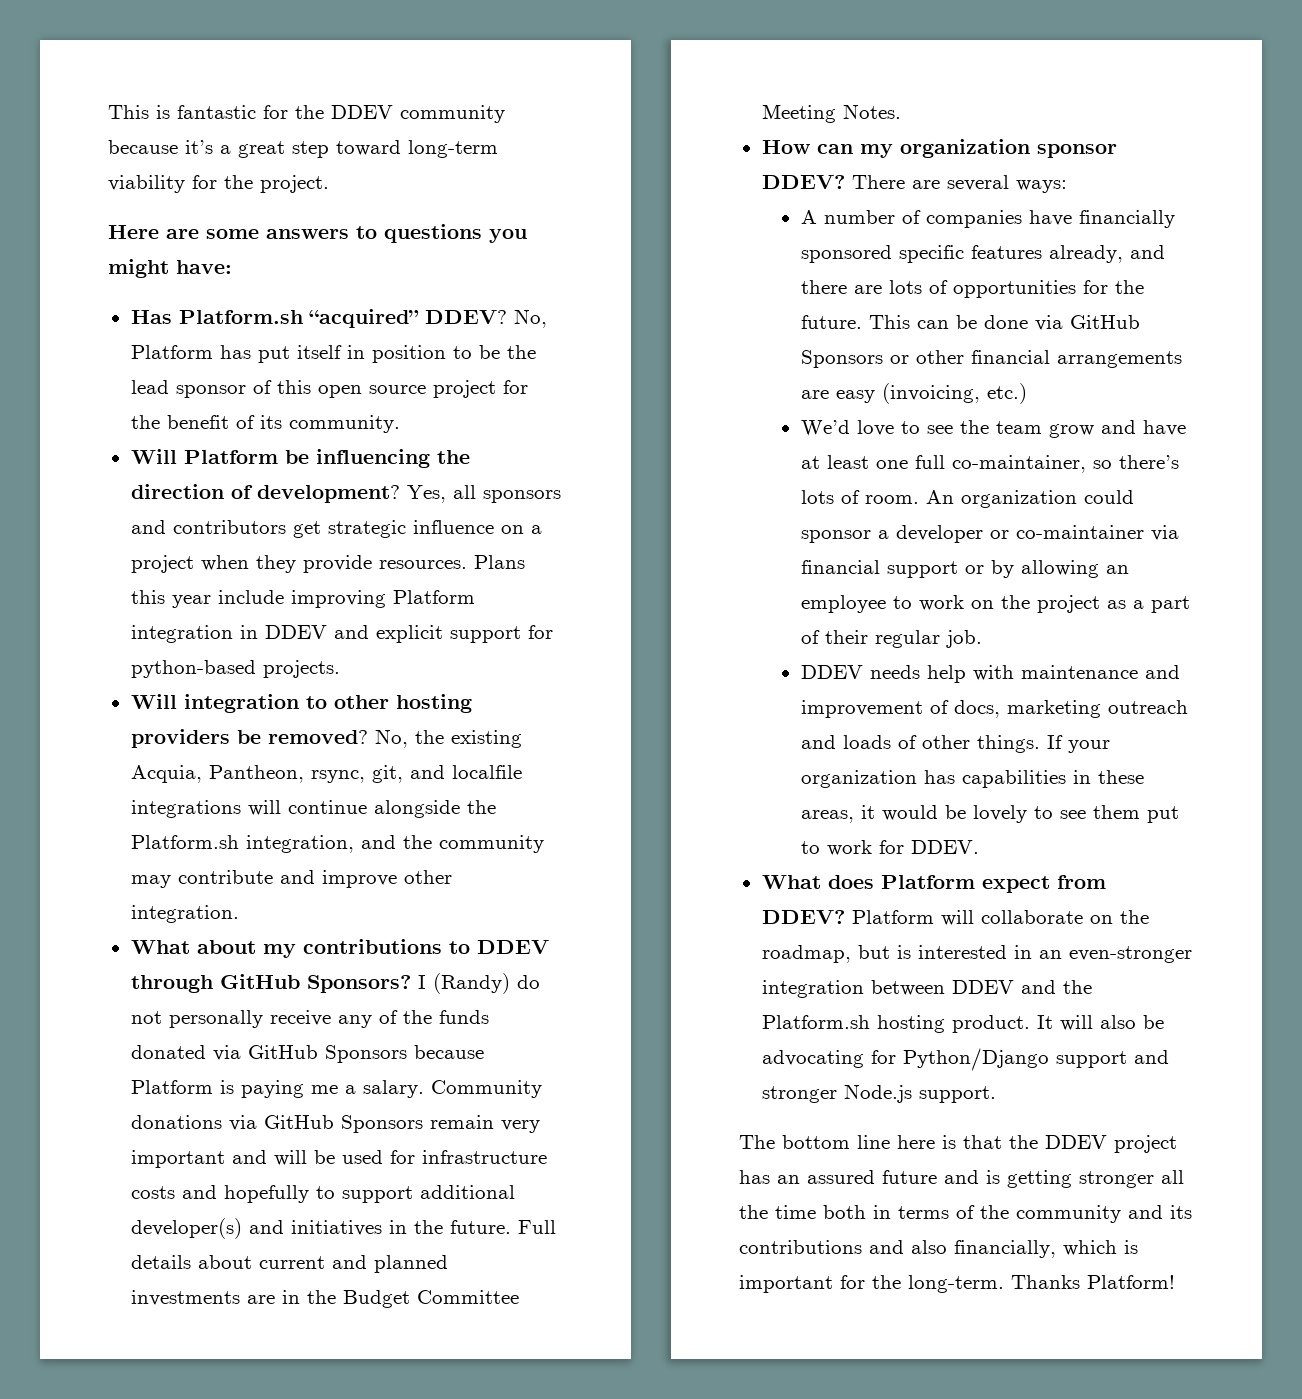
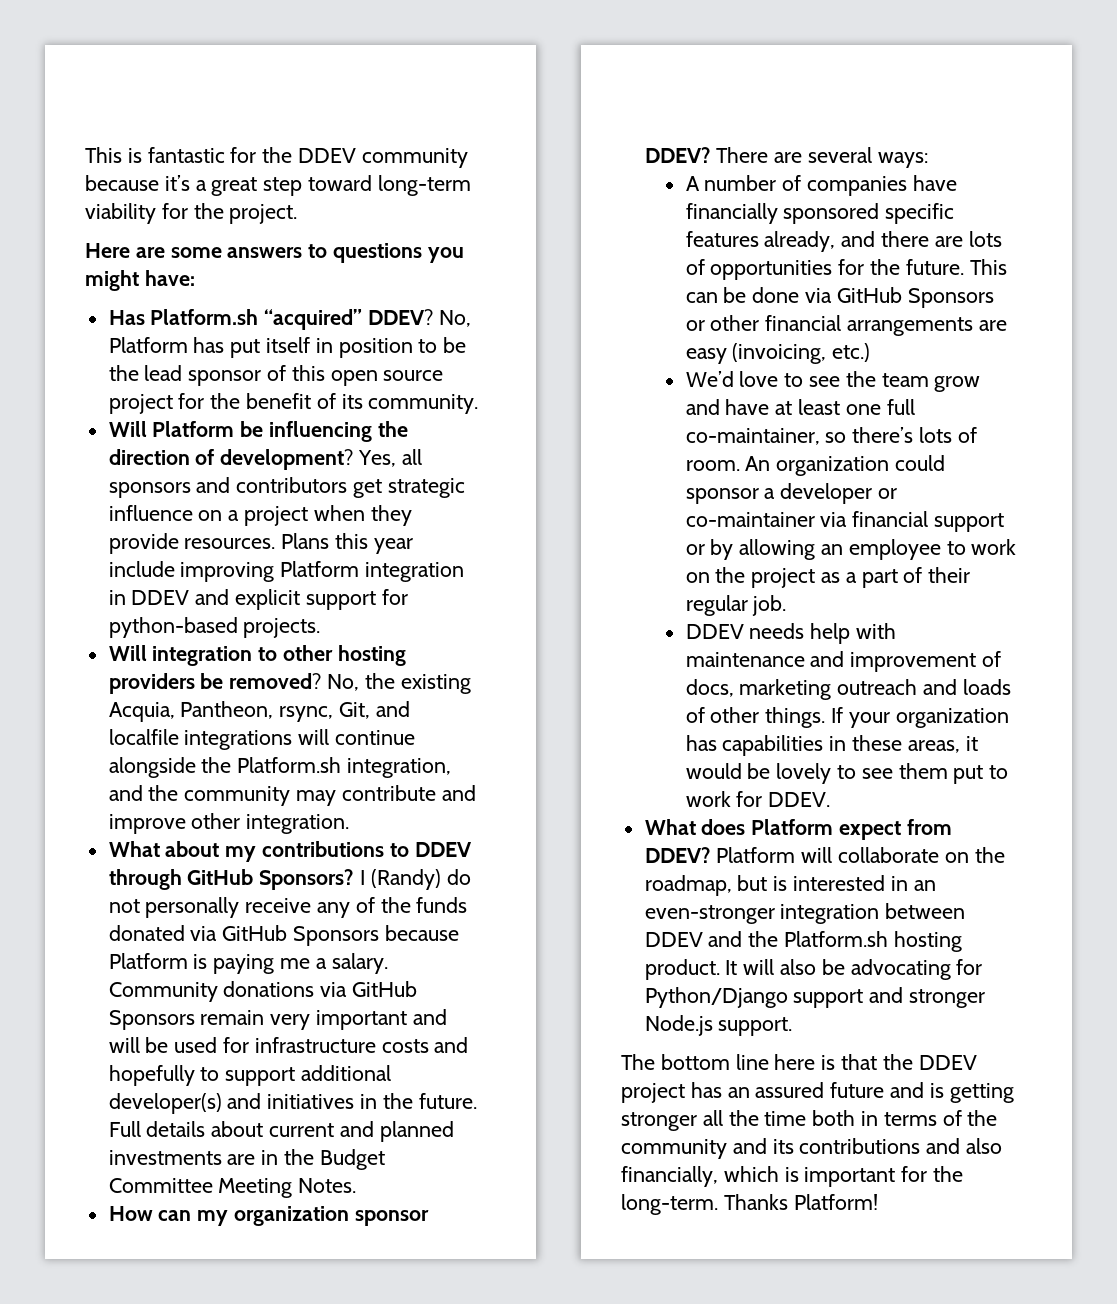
[371,765,403,783] git, -> [339,702,371,719] Git,

